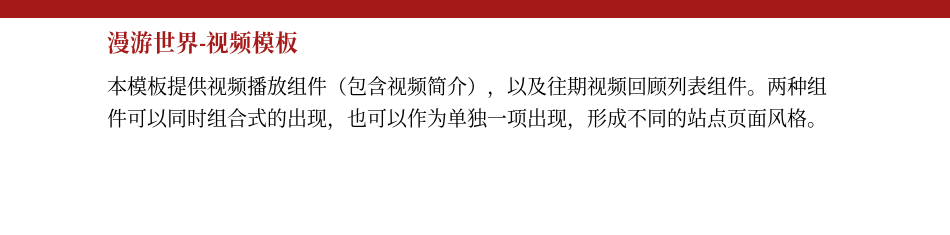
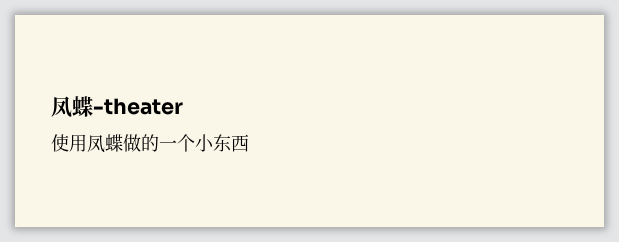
[107,31,298,55] [107,76,827,99] [107,108,827,131] 漫游世界-视频模板 // 本模板提供视频播放组件（包含视频简介），以及往期视频回顾列表组件。两种组件可以同时组合式的出现，也可以作为单独一项出现，形成不同的站点页面风格。 -> [51,96,183,118] [51,134,249,153] 凤蝶-theater // 使用凤蝶做的一个小东西

